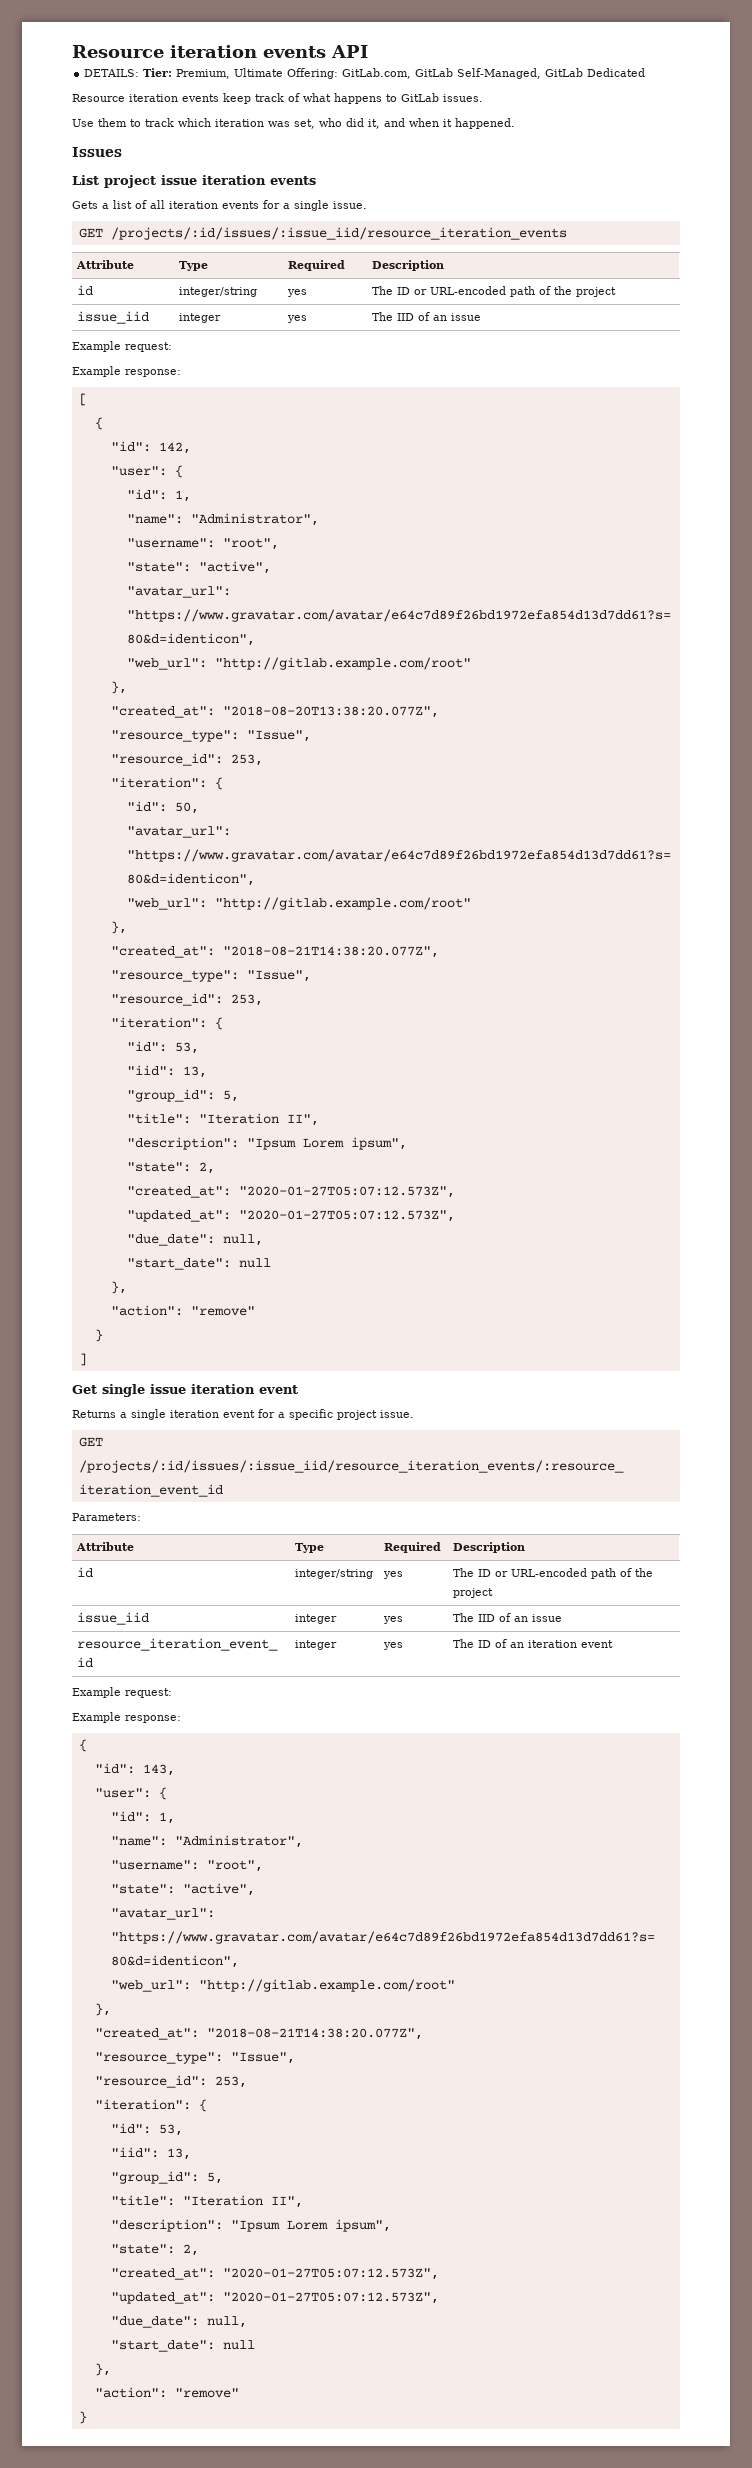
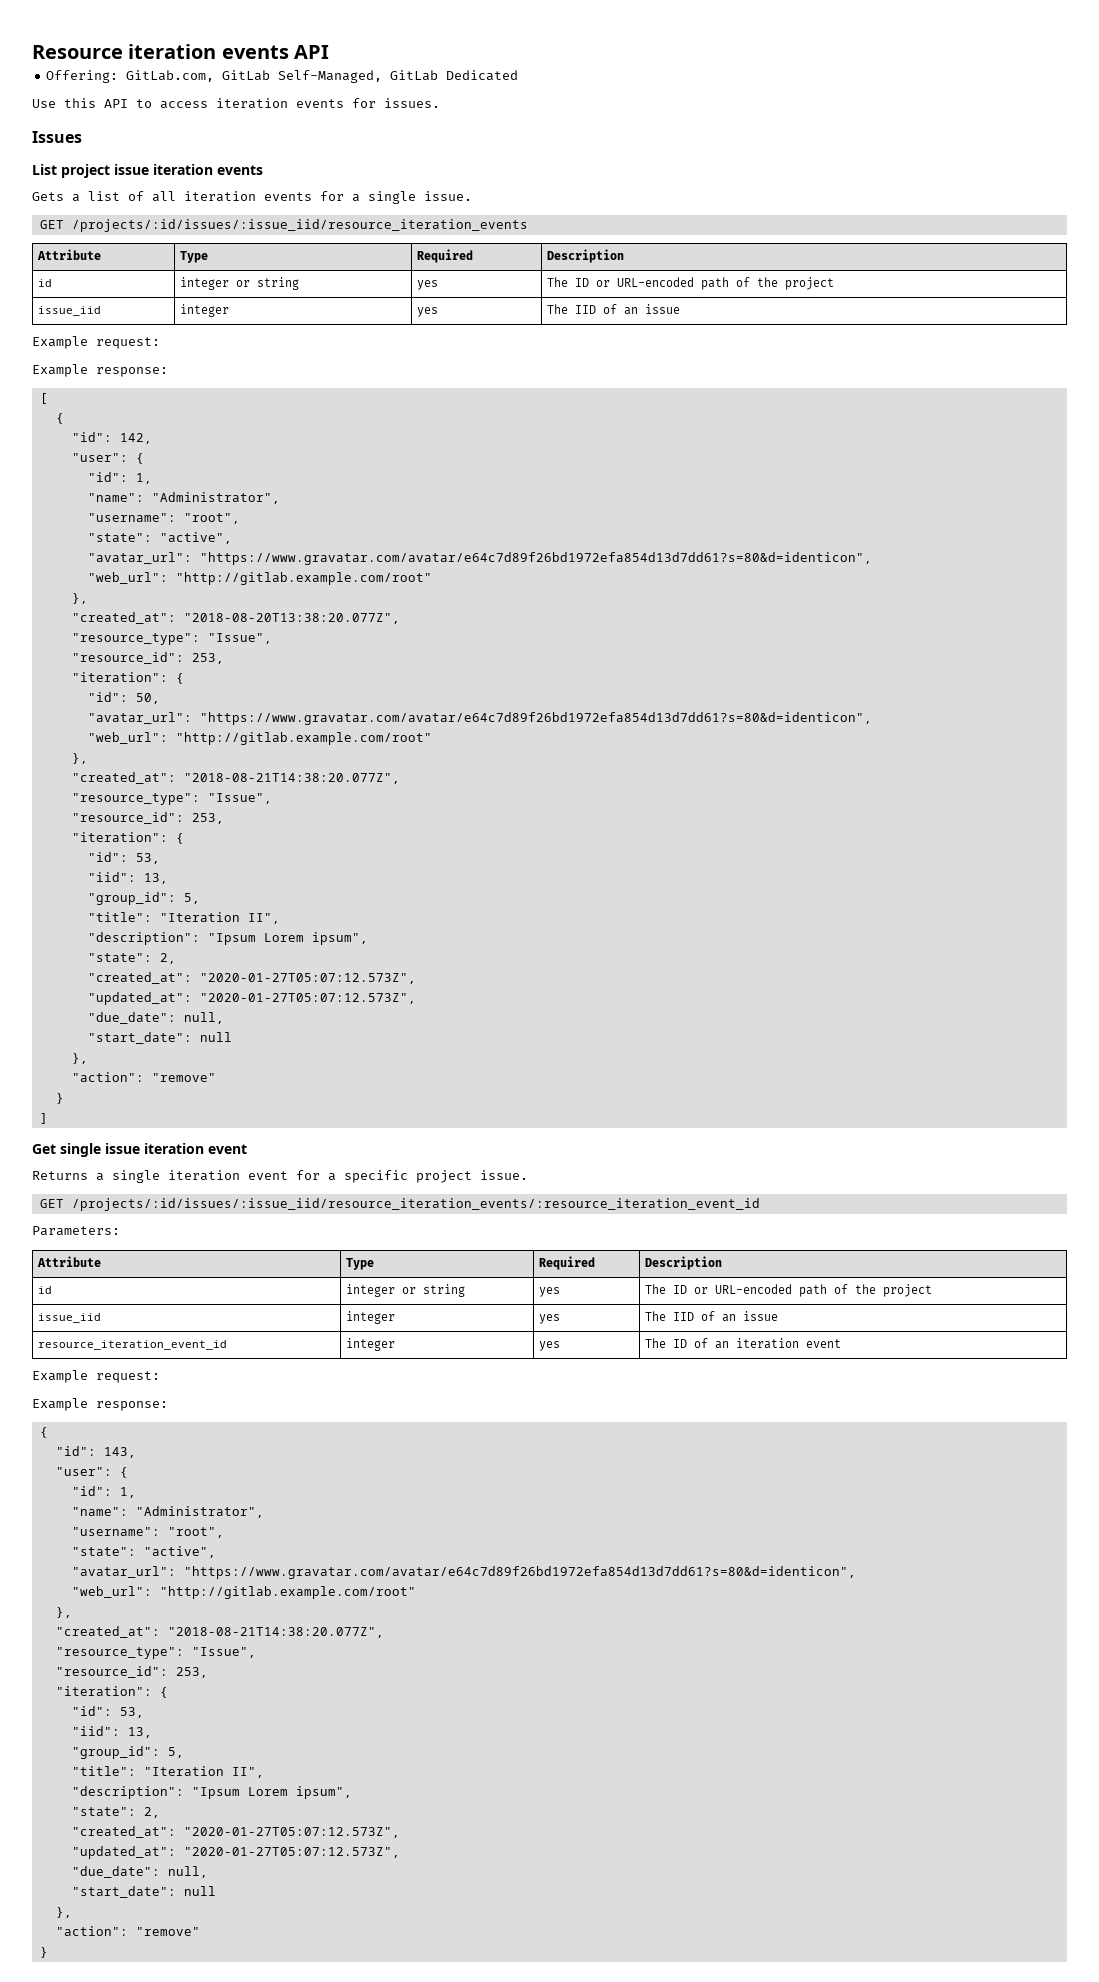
[84,68,284,79] DETAILS: Tier: Premium, Ultimate -> (330, 52) none
[72,93,483,104] [72,118,515,129] Resource iteration events keep track of what happens to GitLab issues. // Use them to track which iteration was set, who did it, and when it happened. -> [32,98,440,109] Use this API to access iteration events for issues.
[179,287,258,297] integer/string -> [180,277,300,290] integer or string
[295,1569,374,1579] integer/string -> [346,1284,466,1297] integer or string

